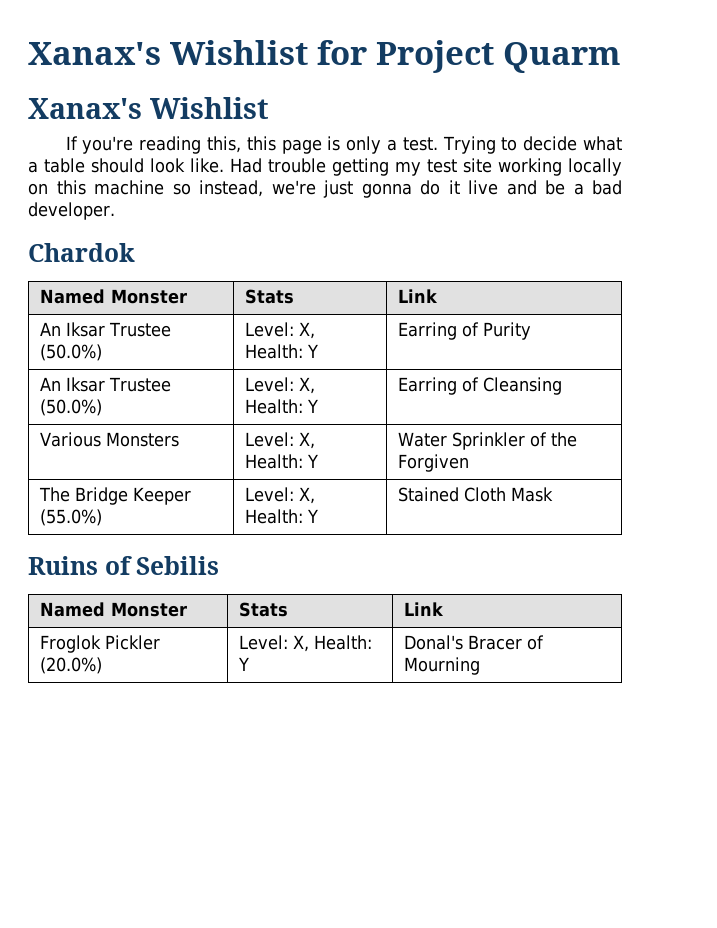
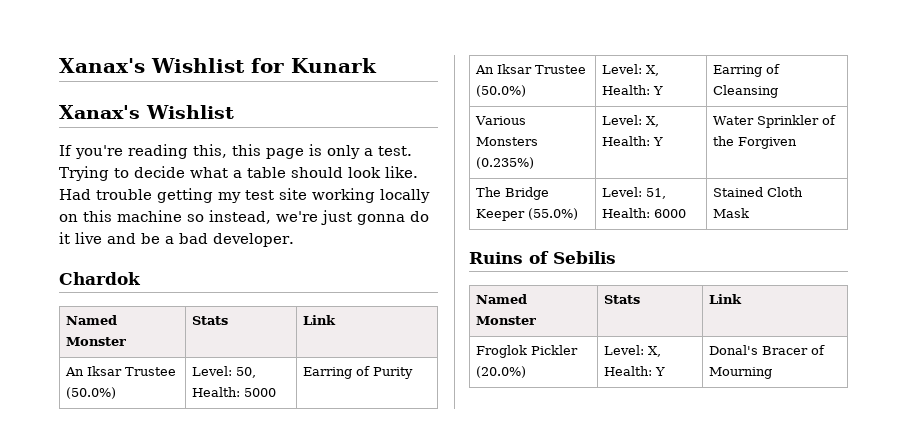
[376,40,621,73] Project Quarm -> [291,58,377,73] Kunark
[299,322,316,339] [245,344,319,359] X, Health: Y -> [235,367,256,378] [191,387,276,397] 50, Health: 5000
(180, 439) none -> [475,157,534,169] (0.235%)
[299,487,316,504] [245,509,319,524] X, Health: Y -> [645,188,666,199] [601,208,686,218] 51, Health: 6000

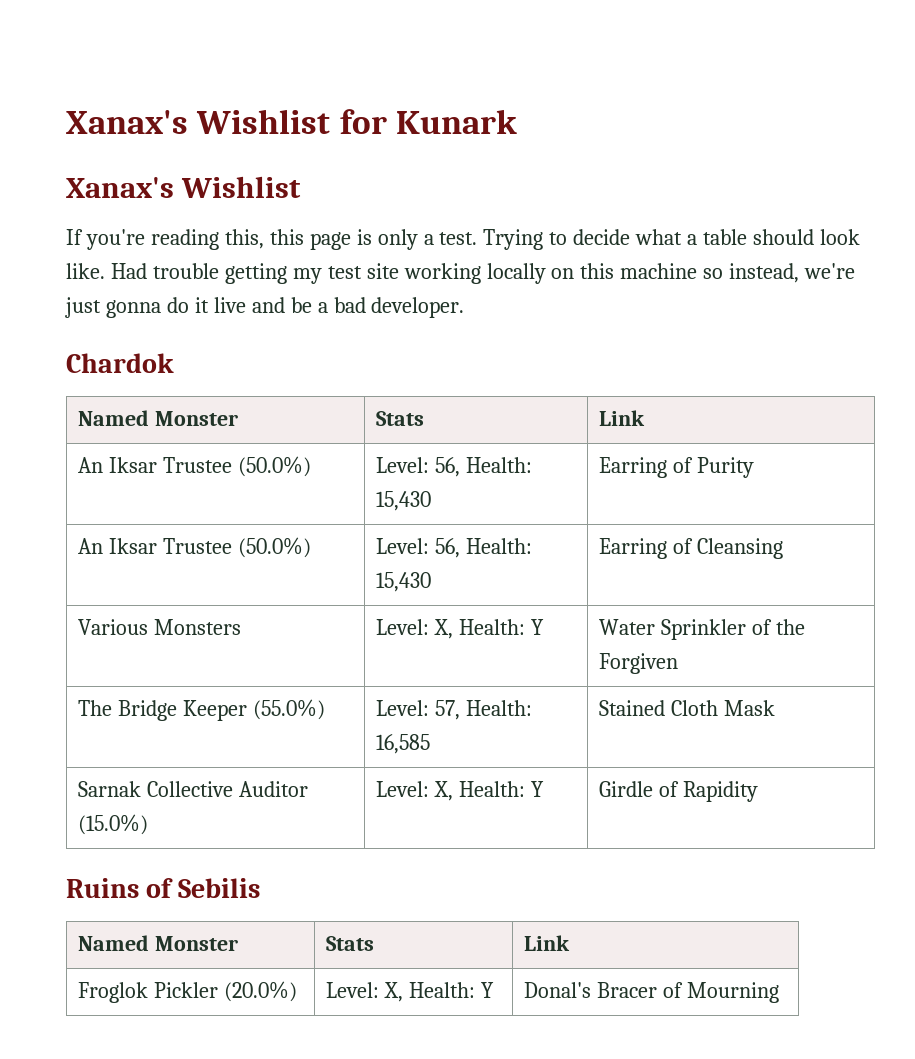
[235,367,256,378] [191,387,276,397] 50, Health: 5000 -> [435,457,533,477] [376,491,432,511] 56, Health: 15,430
[645,65,659,76] [601,85,663,95] X, Health: Y -> [435,538,533,558] [376,572,432,592] 56, Health: 15,430
[475,157,534,169] (0.235%) -> (242, 627) none
[645,188,666,199] [601,208,686,218] 51, Health: 6000 -> [435,700,533,720] [376,734,431,754] 57, Health: 16,585
(749, 213) none -> [78,781,309,797] [78,814,149,835] [376,781,545,801] [599,781,759,802] // Sarnak Collective Auditor (15.0%) | Level: X, Health: Y | Girdle of Rapidity

